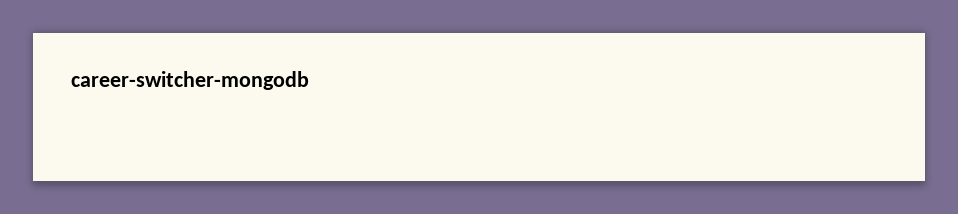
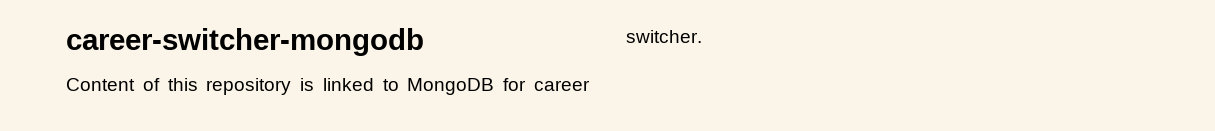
(309, 80) none -> [66,78,590,95] [626,30,702,43] // Content of this repository is linked to MongoDB for career switcher.

